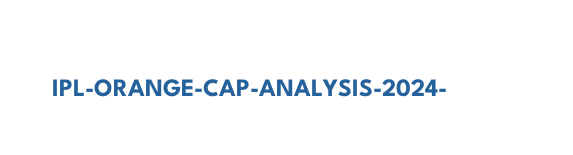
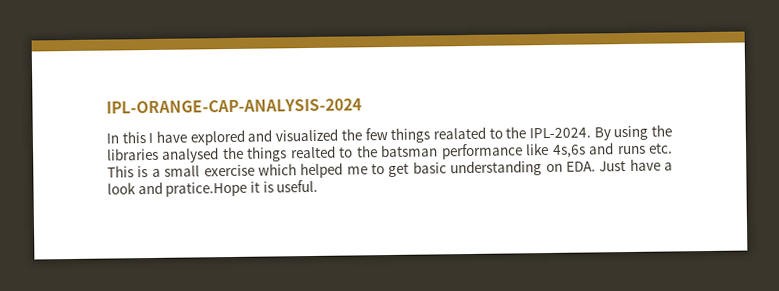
[52,79,447,97] IPL-ORANGE-CAP-ANALYSIS-2024- -> [106,98,362,114] [106,124,672,146] [107,142,673,163] [107,158,673,179] [107,179,319,197] IPL-ORANGE-CAP-ANALYSIS-2024 // In this I have explored and visualized the few things realated to the IPL-2024. By using the libraries analysed the things realted to the batsman performance like 4s,6s and runs etc. This is a small exercise which helped me to get basic understanding on EDA. Just have a look and pratice.Hope it is useful.

